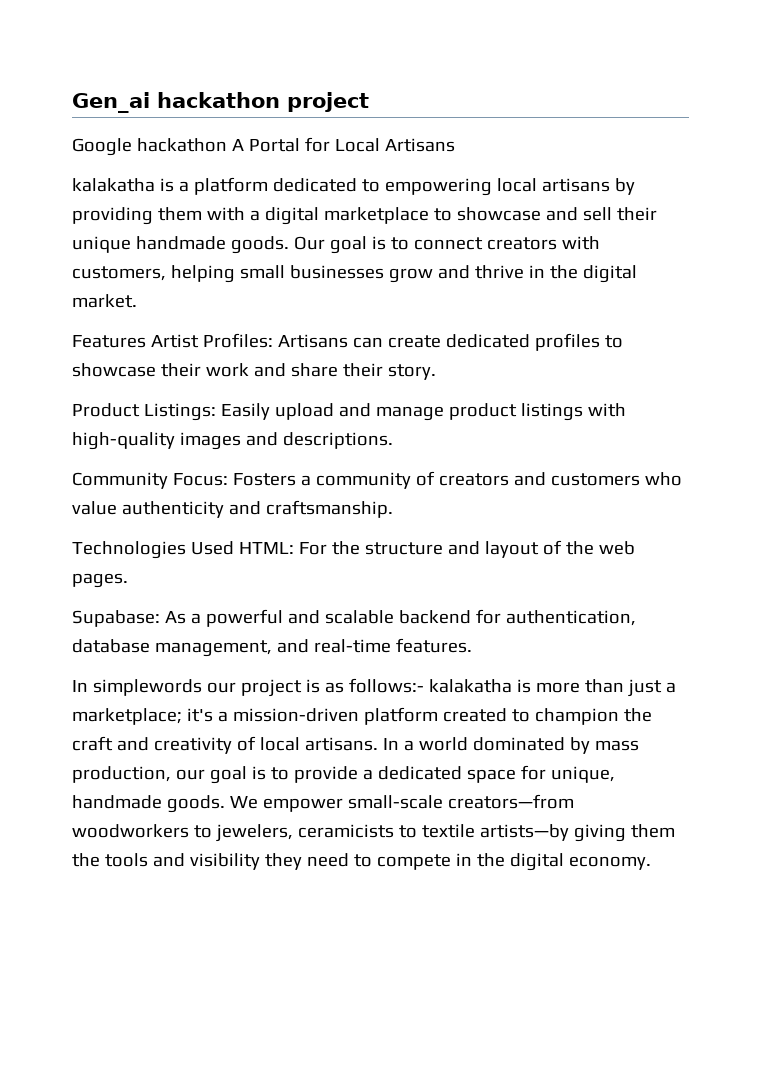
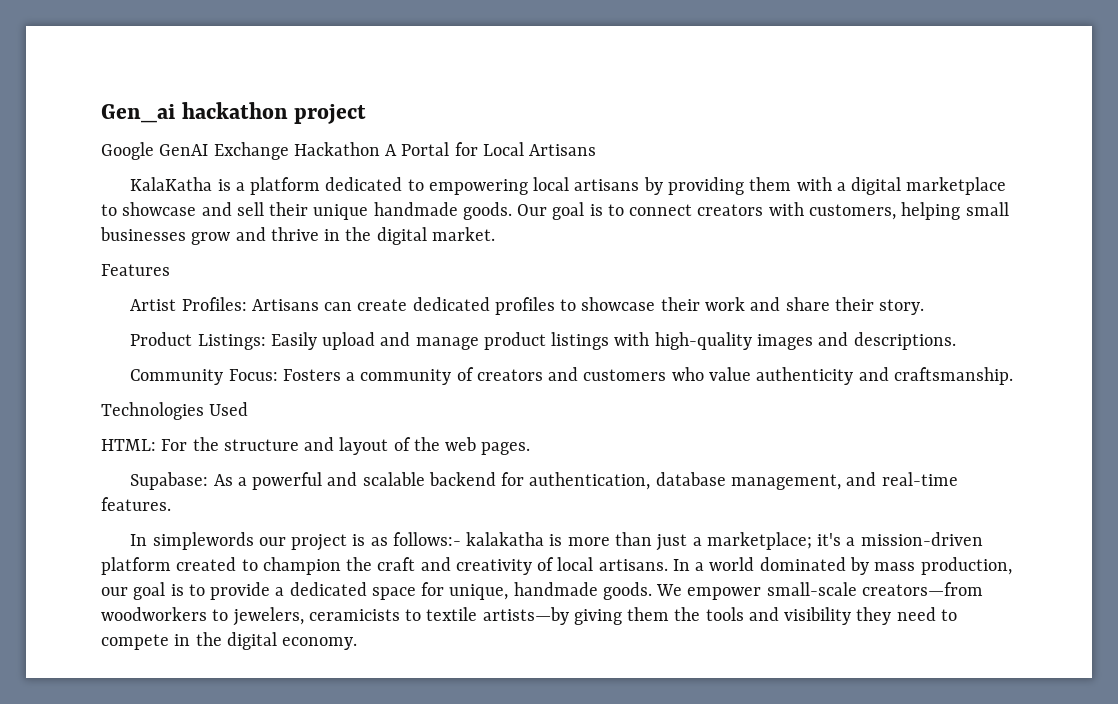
[136,138,227,152] hackathon -> [159,142,380,160] GenAI Exchange Hackathon
[72,178,155,192] kalakatha -> [130,177,213,191] KalaKatha
(146, 341) none -> (170, 270) //
(234, 548) none -> (249, 409) //

